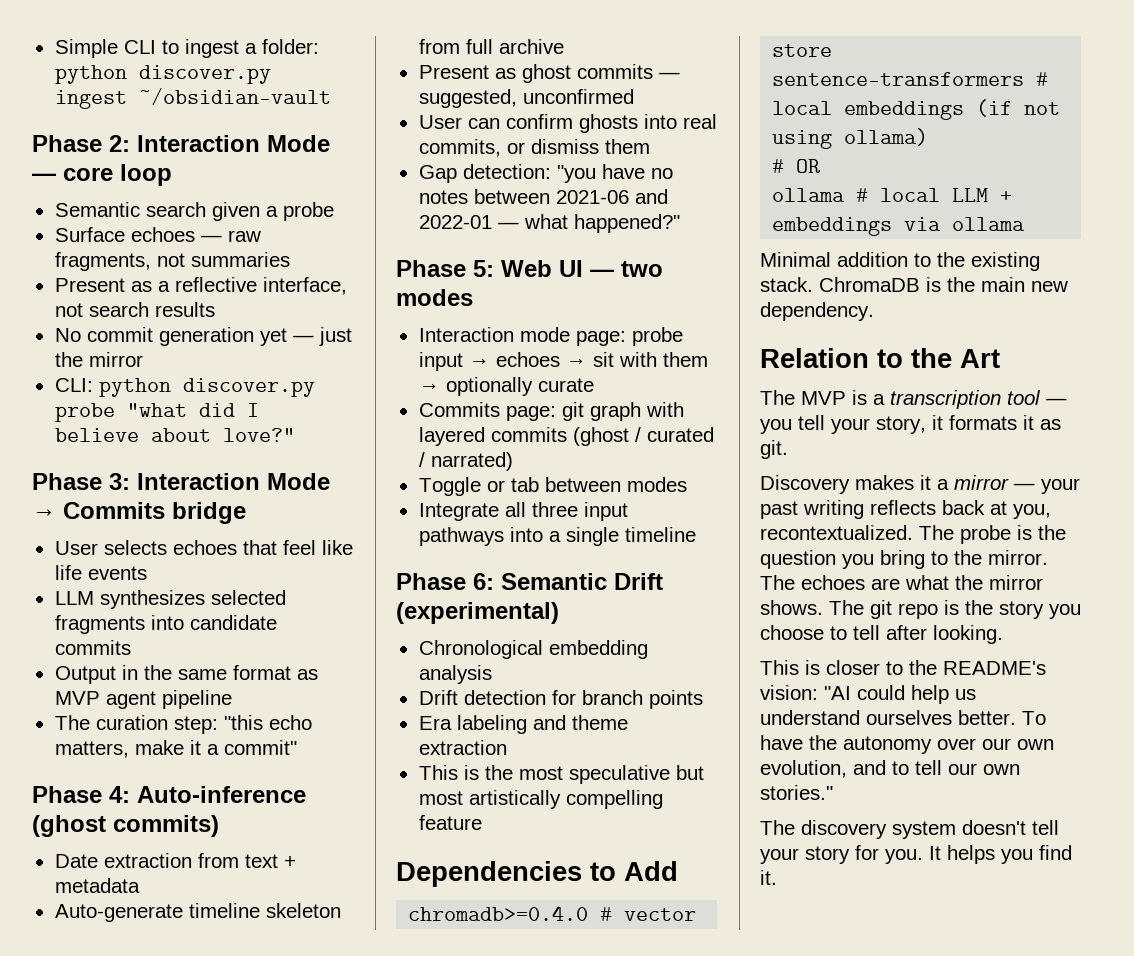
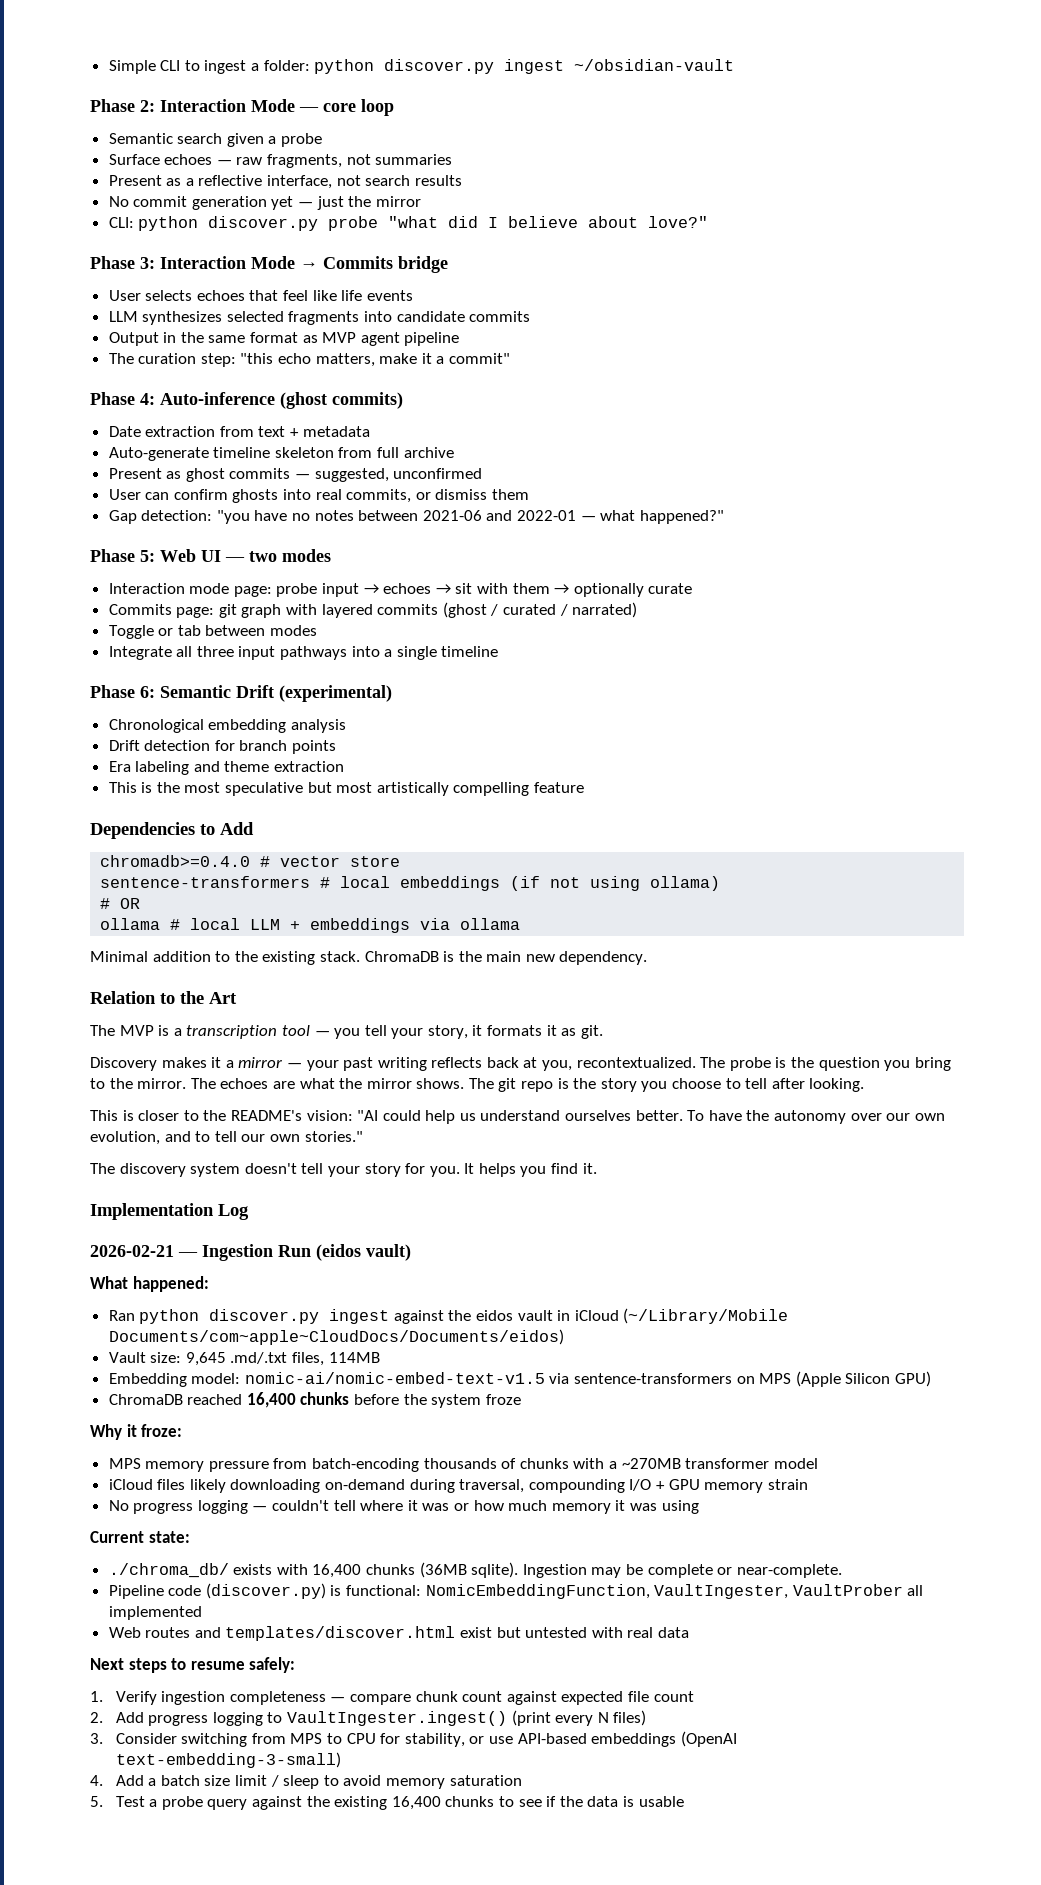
(777, 877) none -> [90,1203,249,1220] [90,1244,411,1261] [90,1276,209,1292] [108,1308,789,1324] [108,1329,564,1345] [108,1352,380,1366] [108,1371,932,1387] [108,1392,521,1408] [90,1424,183,1440] [108,1458,818,1472] [108,1479,808,1493] [108,1500,699,1514] [90,1531,190,1543] [108,1562,842,1578] [108,1583,924,1599] [108,1606,202,1620] [108,1626,690,1641] [90,1657,296,1673] [90,1691,694,1705] [90,1710,647,1726] [90,1731,737,1747] [115,1752,341,1768] [90,1775,522,1789] [90,1796,684,1810] // Implementation Log // 2026-02-21 — Ingestion Run (eidos vault) // What happened: // Ran python discover.py ingest against the eidos vault in iCloud (~/Library/Mobile Documents/com~apple~CloudDocs/Documents/eidos) // Vault size: 9,645 .md/.txt files, 114MB // Embedding model: nomic-ai/nomic-embed-text-v1.5 via sentence-transformers on MPS (Apple Silicon GPU) // ChromaDB reached 16,400 chunks before the system froze // Why it froze: // MPS memory pressure from batch-encoding thousands of chunks with a ~270MB transformer model // iCloud files likely downloading on-demand during traversal, compounding I/O + GPU memory strain // No progress logging — couldn't tell where it was or how much memory it was using // Current state: // ./chroma_db/ exists with 16,400 chunks (36MB sqlite). Ingestion may be complete or near-complete. // Pipeline code (discover.py) is functional: NomicEmbeddingFunction, VaultIngester, VaultProber all implemented // Web routes and templates/discover.html exist but untested with real data // Next steps to resume safely: // 1. Verify ingestion completeness — compare chunk count against expected file count // 2. Add progress logging to VaultIngester.ingest() (print every N files) // 3. Consider switching from MPS to CPU for stability, or use API-based embeddings (OpenAI text-embedding-3-small) // 4. Add a batch size limit / sleep to avoid memory saturation // 5. Test a probe query against the existing 16,400 chunks to see if the data is usable

